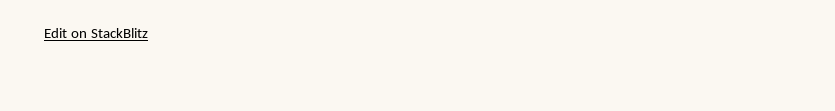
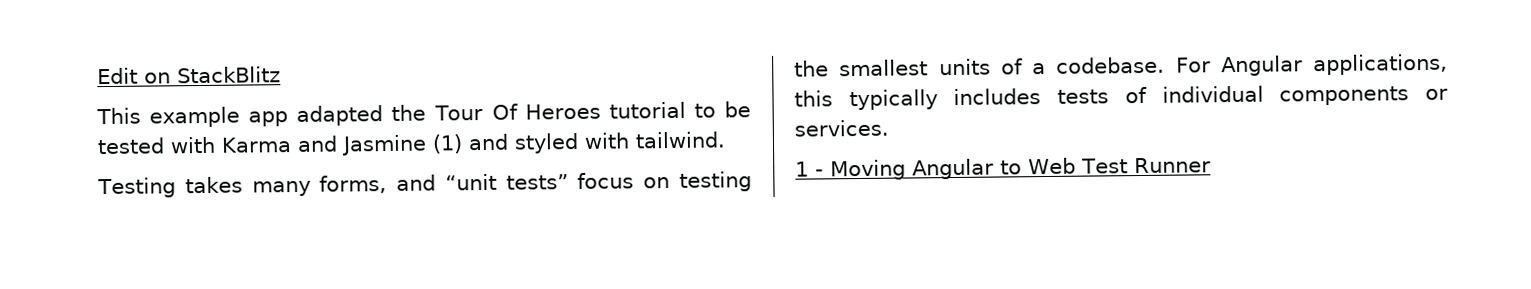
(148, 33) none -> [96,101,751,128] [97,131,726,156] [97,171,752,199] [794,53,1448,77] [794,85,1448,111] [794,119,889,137] [795,157,1211,181] // This example app adapted the Tour Of Heroes tutorial to be tested with Karma and Jasmine (1) and styled with tailwind. // Testing takes many forms, and “unit tests” focus on testing the smallest units of a codebase. For Angular applications, this typically includes tests of individual components or services. // 1 - Moving Angular to Web Test Runner

